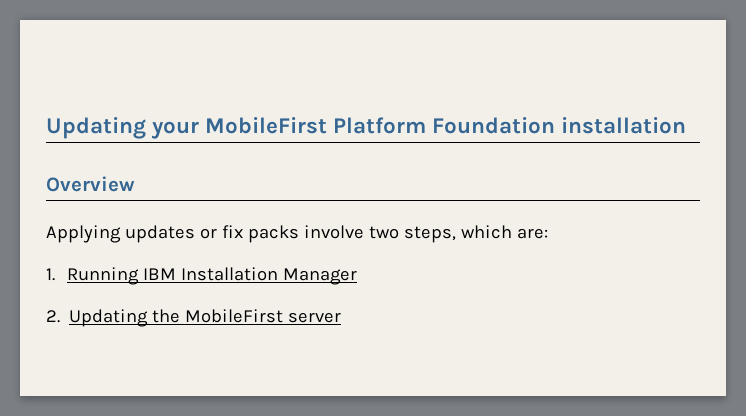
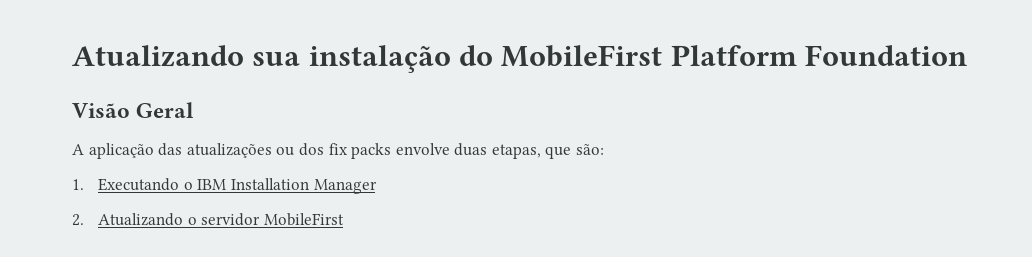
[46,117,200,139] Updating your -> [72,45,494,73] Atualizando sua instalação do
[561,117,687,134] [46,176,135,192] [46,225,548,243] installation // Overview // Applying updates or fix packs involve two steps, which are: -> [72,102,195,118] [72,143,605,159] // Visão Geral // A aplicação das atualizações ou dos fix packs envolve duas etapas, que são:
[67,267,140,285] Running -> [98,178,193,191] Executando o
[69,309,342,327] Updating the MobileFirst server -> [98,213,344,226] Atualizando o servidor MobileFirst

